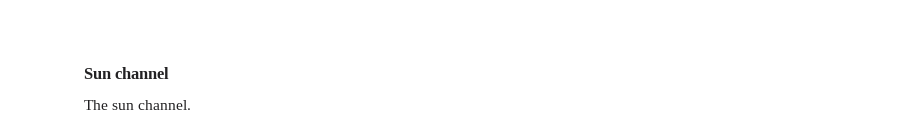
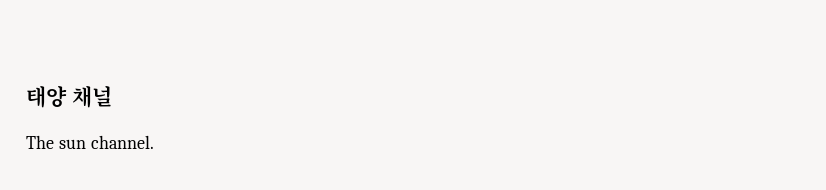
[84,67,170,79] Sun channel -> [26,86,112,108] 태양 채널

